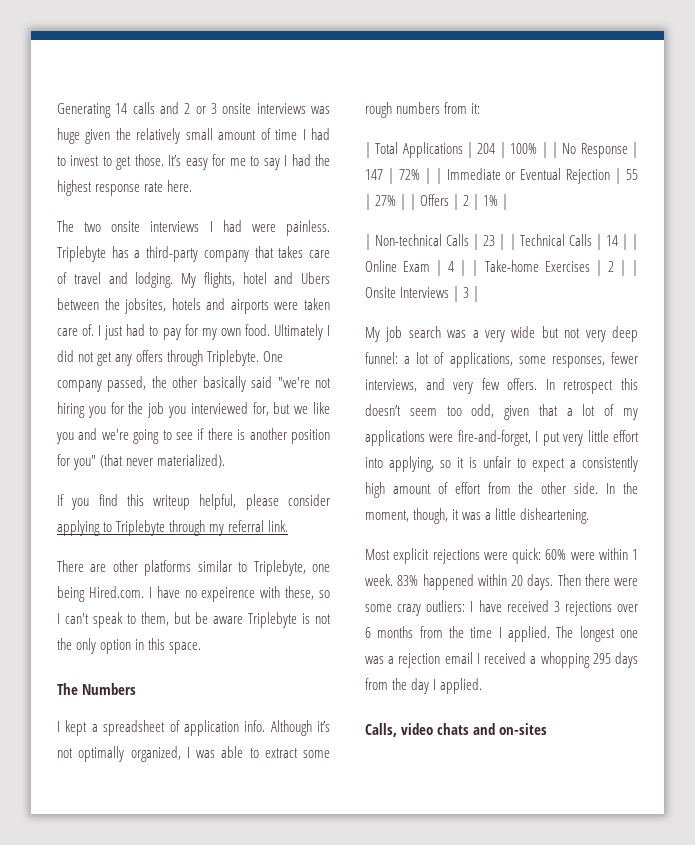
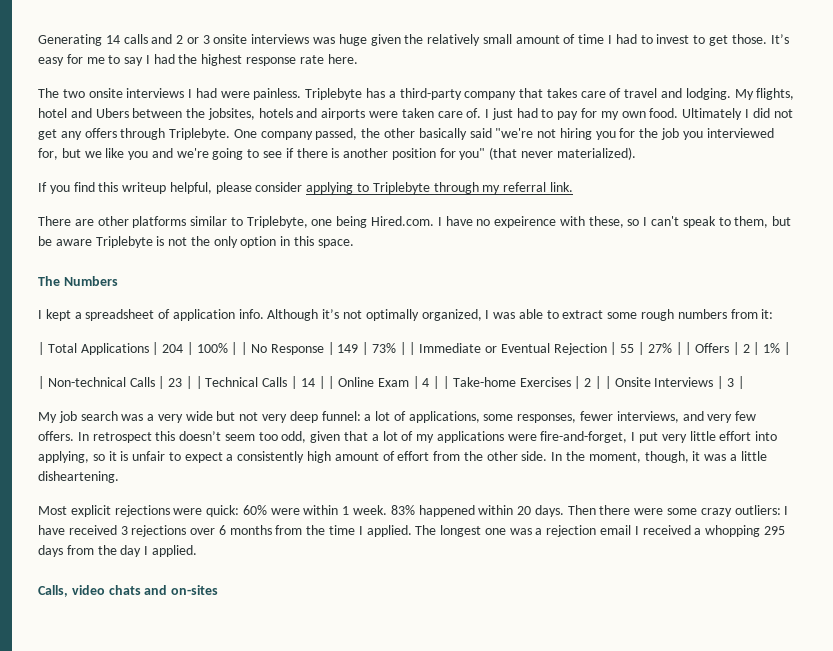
[365,168,420,184] 147 | 72% -> [337,342,396,355] 149 | 73%

